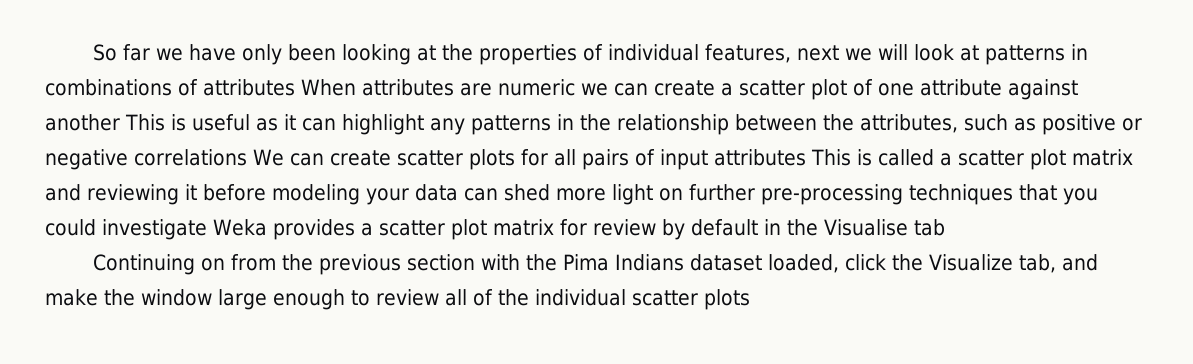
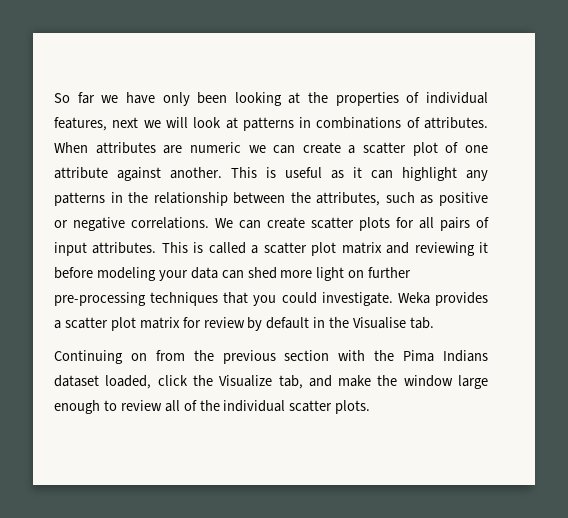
[203,79,295,96] attributes -> [424,117,489,129] attributes.
[45,114,120,131] another -> [170,167,222,179] another.
[134,149,247,166] correlations -> [131,217,209,229] correlations.
[713,149,806,166] attributes -> [92,242,157,254] attributes.
[102,219,207,240] investigate -> [321,292,393,306] investigate.
[913,219,945,236] tab -> [410,317,435,329] tab.
[703,289,750,310] plots -> [335,400,371,414] plots.

